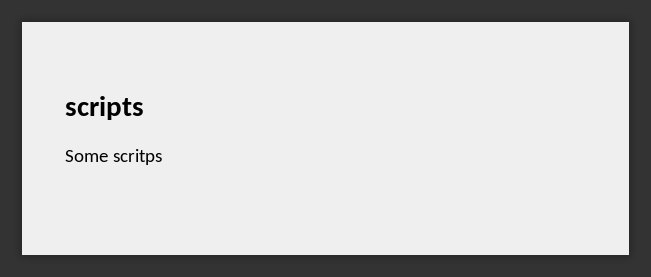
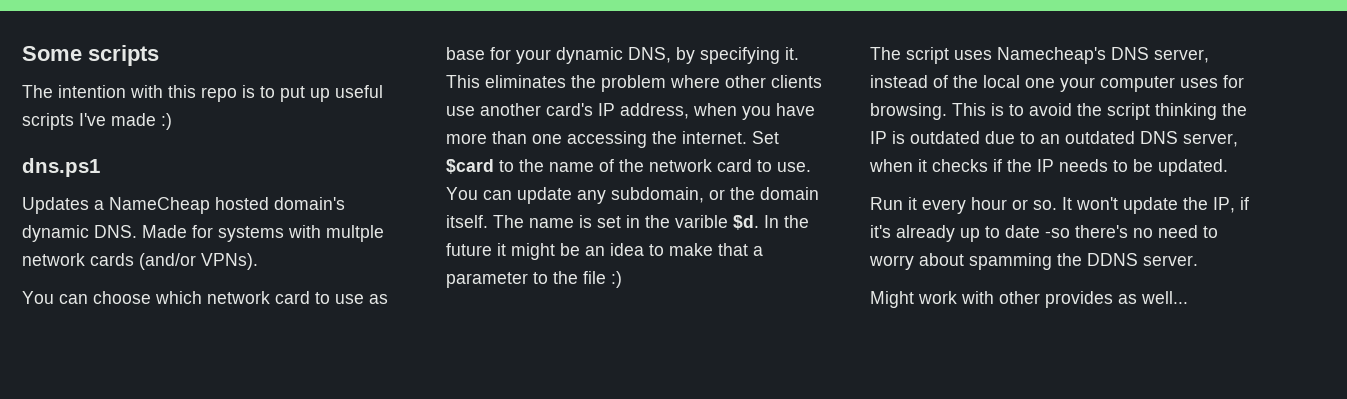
(65, 108) none -> [22,46,82,61] Some
[65,149,162,165] Some scritps -> [22,85,383,102] [22,113,172,130] [22,158,100,177] [22,197,345,214] [22,225,384,242] [22,253,258,270] [22,291,388,304] [446,47,799,64] [446,75,822,92] [446,103,815,120] [446,131,779,148] [446,159,811,174] [446,187,819,204] [446,215,809,230] [446,243,763,260] [446,271,622,288] [870,47,1209,64] [870,75,1244,92] [870,103,1247,120] [870,131,1238,147] [869,159,1228,176] [870,197,1249,214] [870,225,1218,242] [869,253,1198,270] [870,291,1188,308] The intention with this repo is to put up useful scripts I've made :) // dns.ps1 // Updates a NameCheap hosted domain's dynamic DNS. Made for systems with multple network cards (and/or VPNs). // You can choose which network card to use as base for your dynamic DNS, by specifying it. This eliminates the problem where other clients use another card's IP address, when you have more than one accessing the internet. Set $card to the name of the network card to use. You can update any subdomain, or the domain itself. The name is set in the varible $d. In the future it might be an idea to make that a parameter to the file :) // The script uses Namecheap's DNS server, instead of the local one your computer uses for browsing. This is to avoid the script thinking the IP is outdated due to an outdated DNS server, when it checks if the IP needs to be updated. // Run it every hour or so. It won't update the IP, if it's already up to date -so there's no need to worry about spamming the DDNS server. // Might work with other provides as well...

